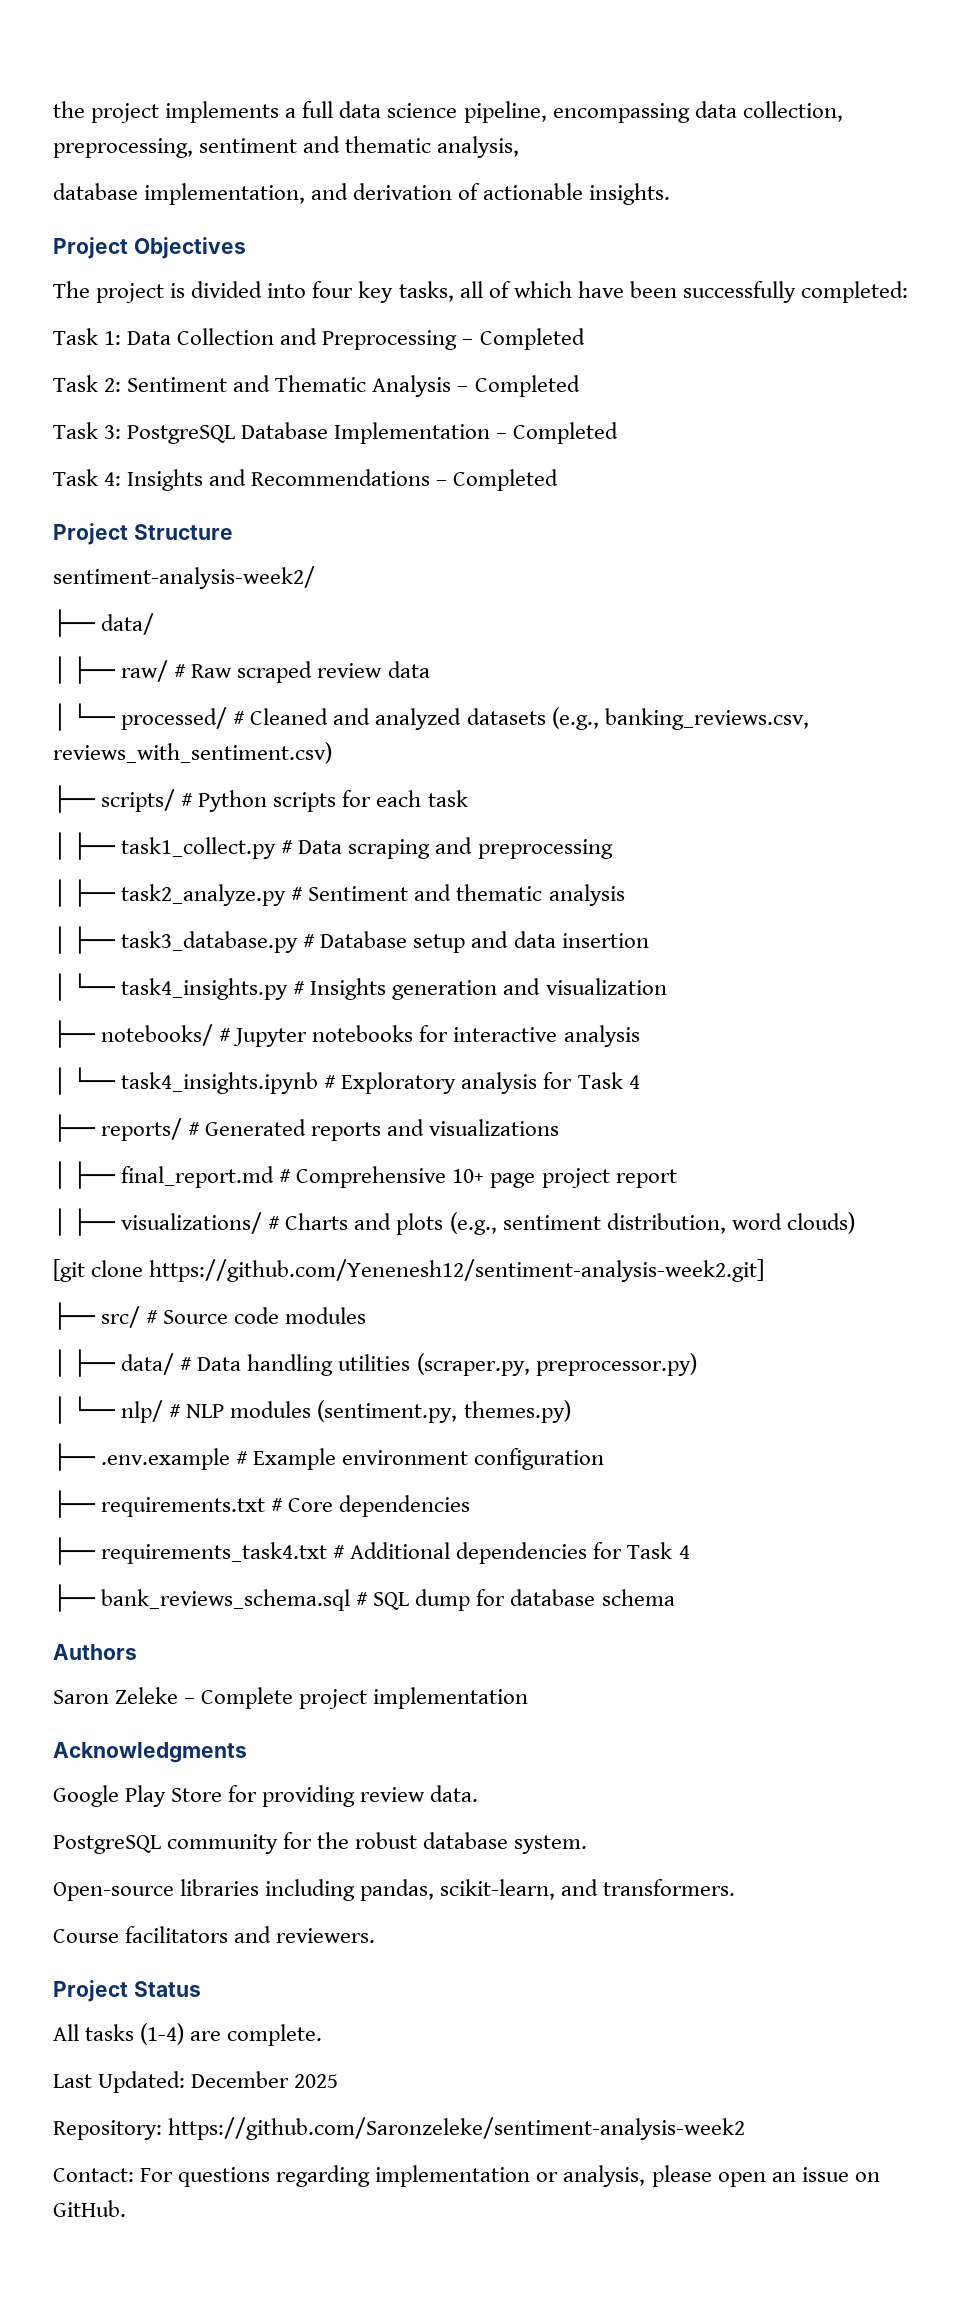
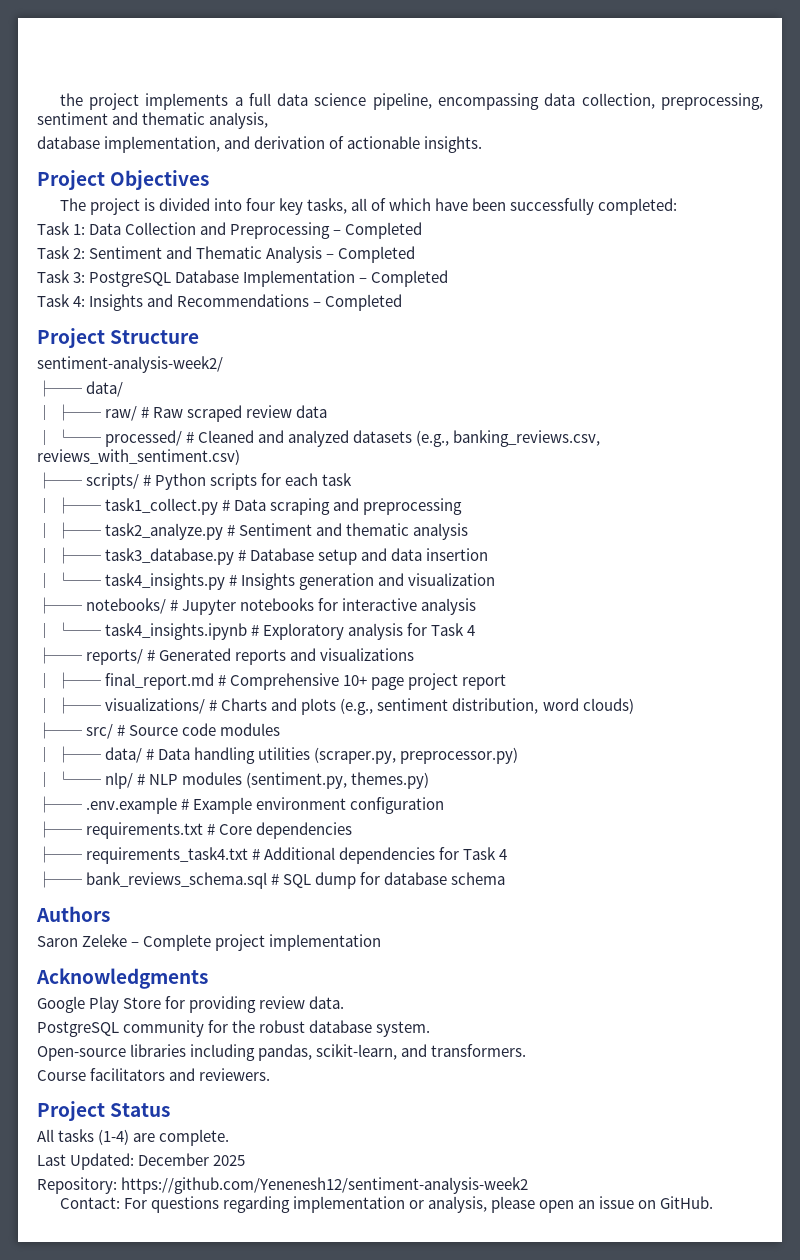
[53,1259,765,1282] // [git clone https://github.com/Yenenesh12/sentiment-analysis-week2.git] -> (634, 706) none
[168,2117,746,2140] https://github.com/Saronzeleke/sentiment-analysis-week2 -> [121,1177,529,1194] https://github.com/Yenenesh12/sentiment-analysis-week2

